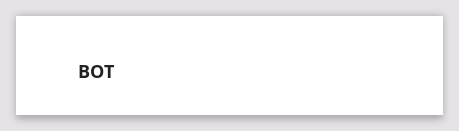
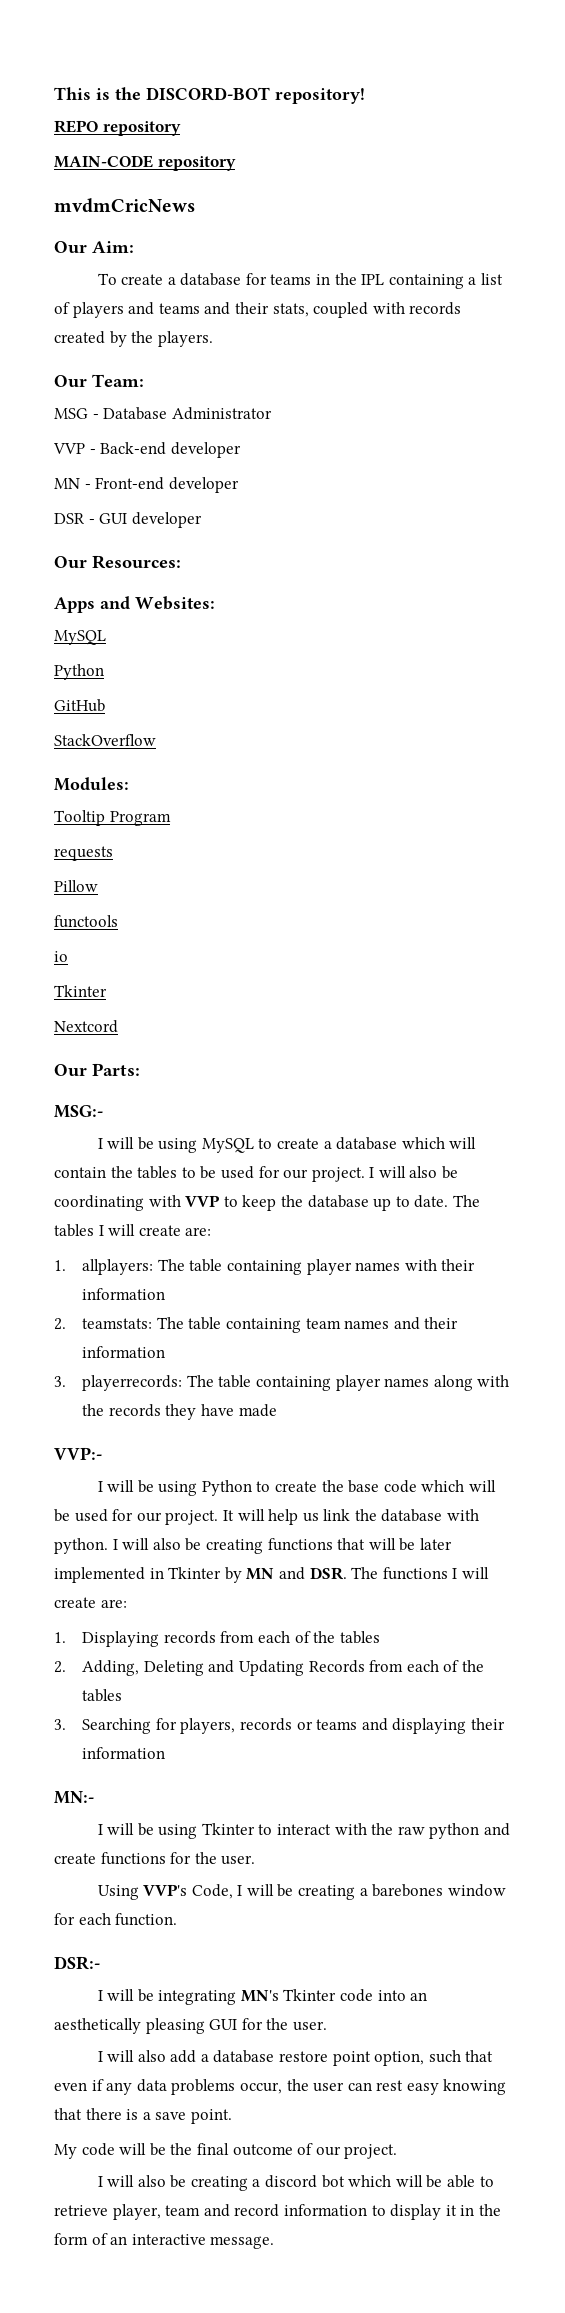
[78,65,115,78] BOT -> [54,87,365,104] [54,120,181,136] [54,155,236,171] [54,198,195,213] [54,241,134,254] [97,273,503,289] [54,302,462,318] [54,331,213,347] [54,374,144,388] [54,407,272,420] [53,442,241,458] [54,477,239,493] [54,512,202,528] [54,555,181,569] [54,596,215,613] [54,630,106,645] [54,664,104,680] [54,699,105,712] [54,734,156,746] [54,777,129,791] [54,810,171,826] [54,846,113,861] [54,880,98,892] [54,915,118,928] [54,951,68,962] [54,985,107,997] [54,1020,118,1033] [54,1063,140,1077] [54,1105,103,1118] [97,1137,477,1153] [54,1166,459,1182] [54,1195,480,1211] [54,1224,212,1237] [54,1259,476,1275] [82,1288,166,1300] [54,1317,459,1333] [82,1346,166,1358] [54,1375,510,1391] [82,1404,277,1420] [54,1447,102,1460] [97,1480,496,1496] [54,1509,480,1525] [54,1538,452,1554] [54,1567,489,1583] [54,1597,127,1608] [54,1631,380,1647] [54,1660,484,1676] [82,1689,123,1702] [54,1718,505,1734] [82,1747,166,1759] [54,1791,94,1804] [97,1823,510,1839] [54,1852,256,1865] [97,1884,506,1900] [54,1913,178,1926] [54,1956,100,1970] [97,1989,428,2005] [54,2018,327,2034] [97,2050,494,2066] [54,2079,507,2095] [54,2108,232,2124] [54,2143,398,2159] [97,2175,494,2191] [54,2204,501,2220] [54,2233,275,2249] This is the DISCORD-BOT repository! // REPO repository // MAIN-CODE repository // mvdmCricNews // Our Aim: // To create a database for teams in the IPL containing a list of players and teams and their stats, coupled with records created by the players. // Our Team: // MSG - Database Administrator // VVP - Back-end developer // MN - Front-end developer // DSR - GUI developer // Our Resources: // Apps and Websites: // MySQL // Python // GitHub // StackOverflow // Modules: // Tooltip Program // requests // Pillow // functools // io // Tkinter // Nextcord // Our Parts: // MSG:- // I will be using MySQL to create a database which will contain the tables to be used for our project. I will also be coordinating with VVP to keep the database up to date. The tables I will create are: // 1. allplayers: The table containing player names with their information // 2. teamstats: The table containing team names and their information // 3. playerrecords: The table containing player names along with the records they have made // VVP:- // I will be using Python to create the base code which will be used for our project. It will help us link the database with python. I will also be creating functions that will be later implemented in Tkinter by MN and DSR. The functions I will create are: // 1. Displaying records from each of the tables // 2. Adding, Deleting and Updating Records from each of the tables // 3. Searching for players, records or teams and displaying their information // MN:- // I will be using Tkinter to interact with the raw python and create functions for the user. // Using VVP's Code, I will be creating a barebones window for each function. // DSR:- // I will be integrating MN's Tkinter code into an aesthetically pleasing GUI for the user. // I will also add a database restore point option, such that even if any data problems occur, the user can rest easy knowing that there is a save point. // My code will be the final outcome of our project. // I will also be creating a discord bot which will be able to retrieve player, team and record information to display it in the form of an interactive message.

